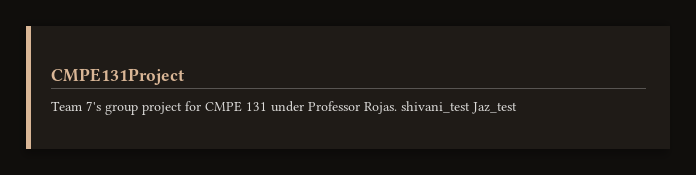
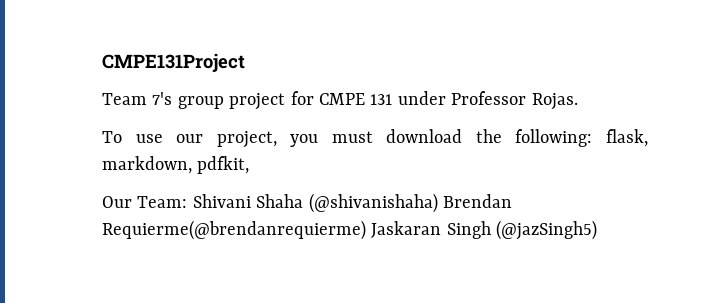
[401,101,517,114] shivani_test Jaz_test -> [102,129,648,148] [102,156,250,174] [102,193,512,213] [102,220,598,240] // To use our project, you must download the following: flask, markdown, pdfkit, // Our Team: Shivani Shaha (@shivanishaha) Brendan Requierme(@brendanrequierme) Jaskaran Singh (@jazSingh5)

